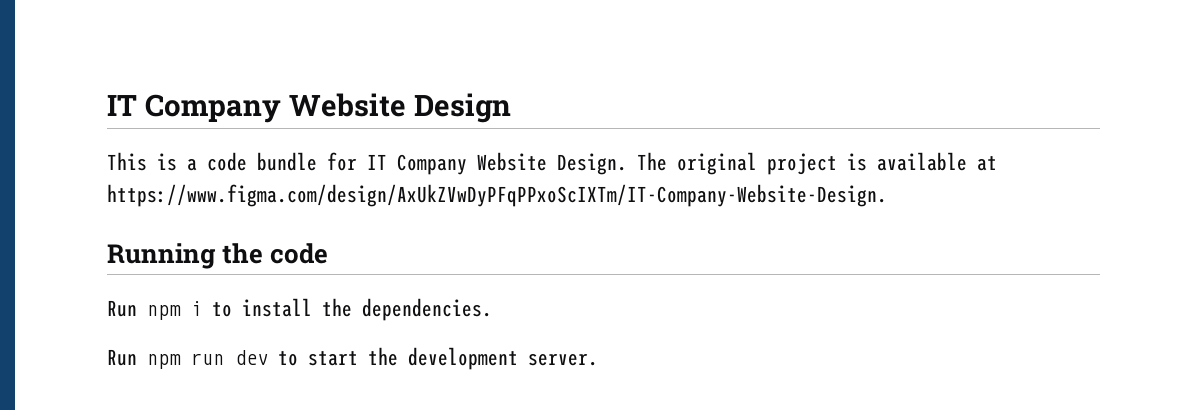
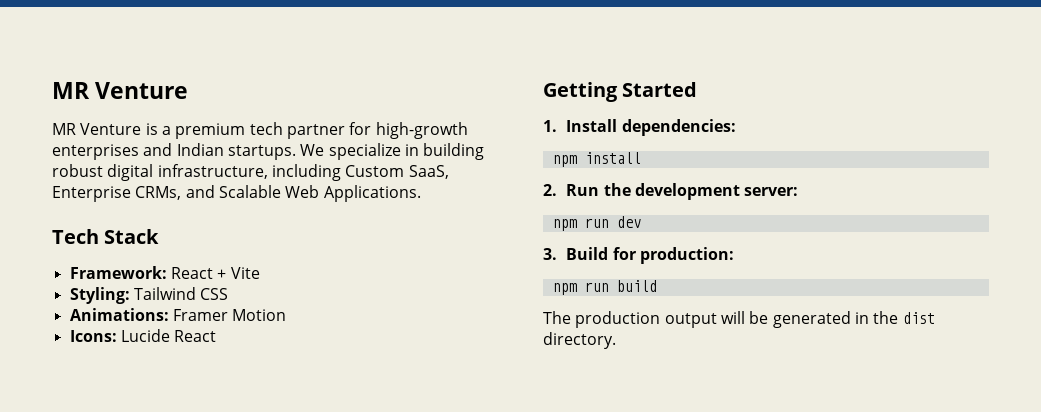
[107,93,511,123] [107,152,997,175] [107,184,887,207] [107,243,329,269] [107,298,492,321] [107,347,598,370] IT Company Website Design // This is a code bundle for IT Company Website Design. The original project is available at https://www.figma.com/design/AxUkZVwDyPFqPPxoScIXTm/IT-Company-Website-Design. // Running the code // Run npm i to install the dependencies. // Run npm run dev to start the development server. -> [52,82,189,99] [52,122,468,139] [52,143,485,160] [52,164,449,181] [52,185,421,202] [52,229,160,244] [69,266,260,279] [69,287,229,304] [69,308,287,321] [69,329,217,342] [543,82,698,102] [543,119,736,136] [552,152,641,167] [543,183,799,200] [552,216,641,231] [543,247,735,264] [552,280,657,295] [543,311,935,328] [543,332,616,349] MR Venture // MR Venture is a premium tech partner for high-growth enterprises and Indian startups. We specialize in building robust digital infrastructure, including Custom SaaS, Enterprise CRMs, and Scalable Web Applications. // Tech Stack // Framework: React + Vite // Styling: Tailwind CSS // Animations: Framer Motion // Icons: Lucide React // Getting Started // 1. Install dependencies: // npm install // 2. Run the development server: // npm run dev // 3. Build for production: // npm run build // The production output will be generated in the dist directory.

